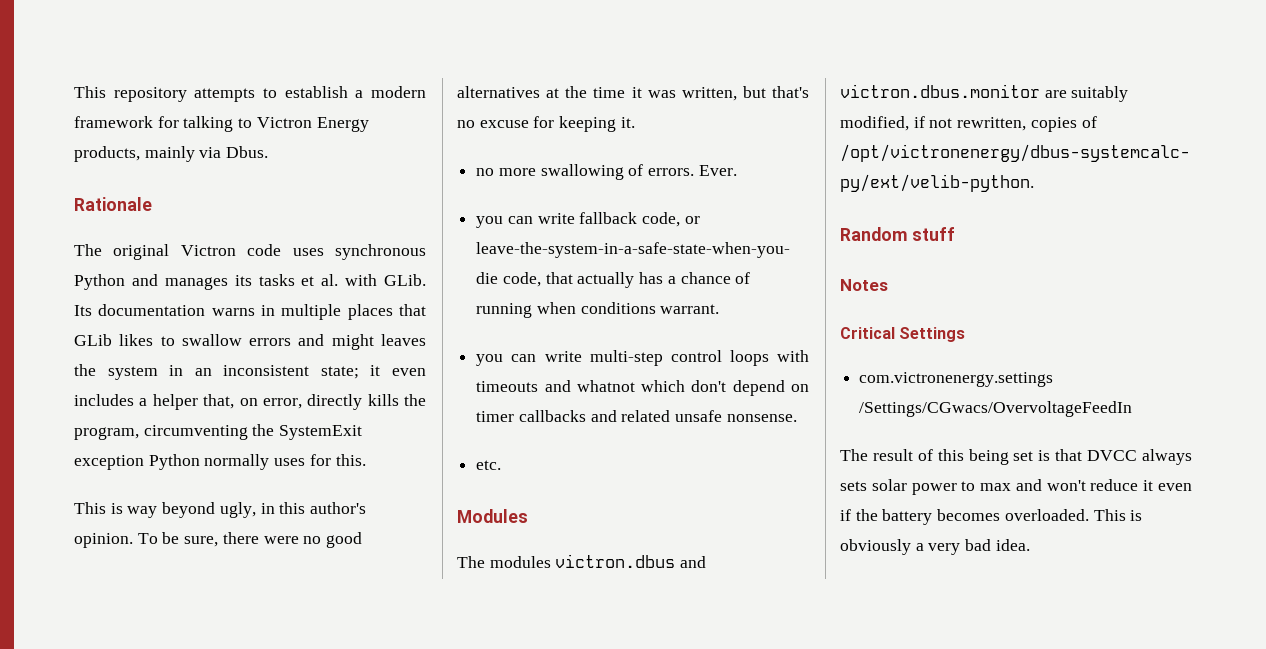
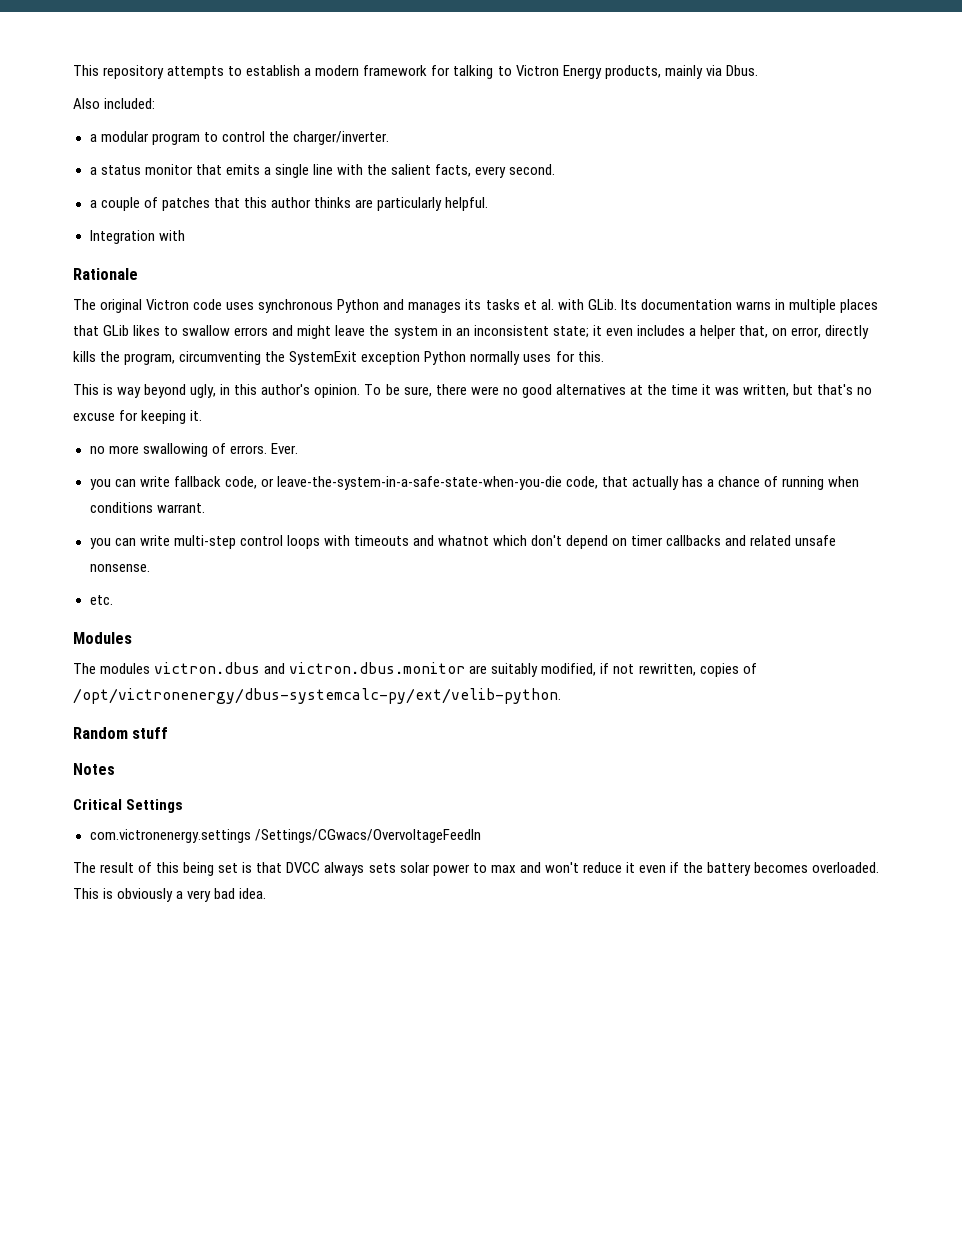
(269, 152) none -> [73,98,156,109] [89,131,389,145] [89,164,556,178] [89,197,489,211] [89,230,185,244] // Also included: // a modular program to control the charger/inverter. // a status monitor that emits a single line with the salient facts, every second. // a couple of patches that this author thinks are particularly helpful. // Integration with
[381,334,426,346] leaves -> [335,325,366,336] leave

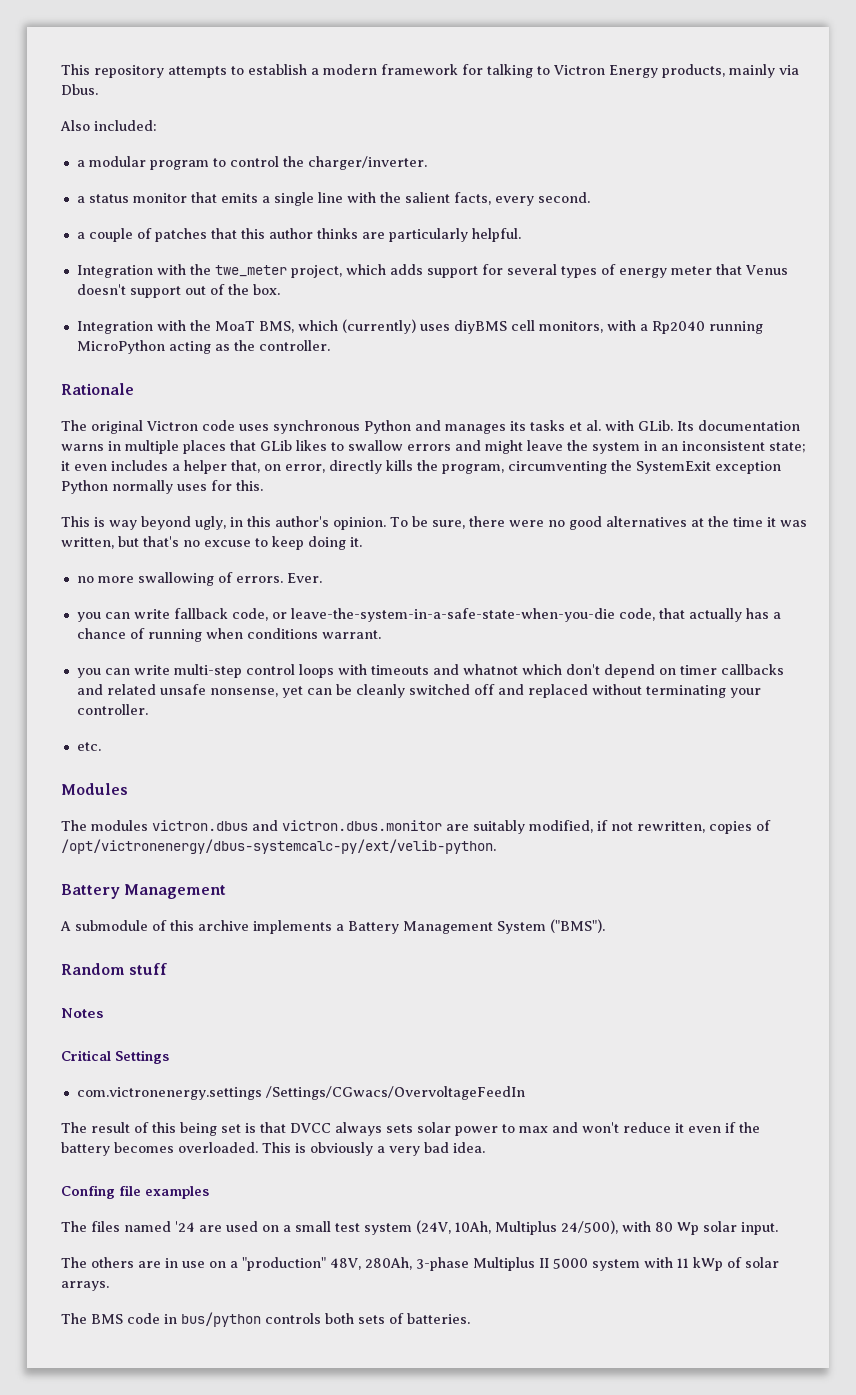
(185, 235) none -> [189,264,788,278] [76,284,280,298] [76,319,763,334] [76,340,330,354] the twe_meter project, which adds support for several types of energy meter that Venus doesn't support out of the box. // Integration with the MoaT BMS, which (currently) uses diyBMS cell monitors, with a Rp2040 running MicroPython acting as the controller.
[119,410,187,424] for keeping -> [255,536,346,550] to keep doing
[89,564,150,572] nonsense. -> [209,684,761,698] [76,704,148,715] nonsense, yet can be cleanly switched off and replaced without terminating your controller.
(561, 696) none -> [61,884,227,899] [60,919,605,934] // Battery Management // A submodule of this archive implements a Battery Management System ("BMS").
(267, 893) none -> [61,1185,209,1199] [61,1220,778,1235] [61,1257,779,1271] [61,1281,109,1291] [61,1312,470,1327] // Confing file examples // The files named '24 are used on a small test system (24V, 10Ah, Multiplus 24/500), with 80 Wp solar input. // The others are in use on a "production" 48V, 280Ah, 3-phase Multiplus II 5000 system with 11 kWp of solar arrays. // The BMS code in bus/python controls both sets of batteries.

